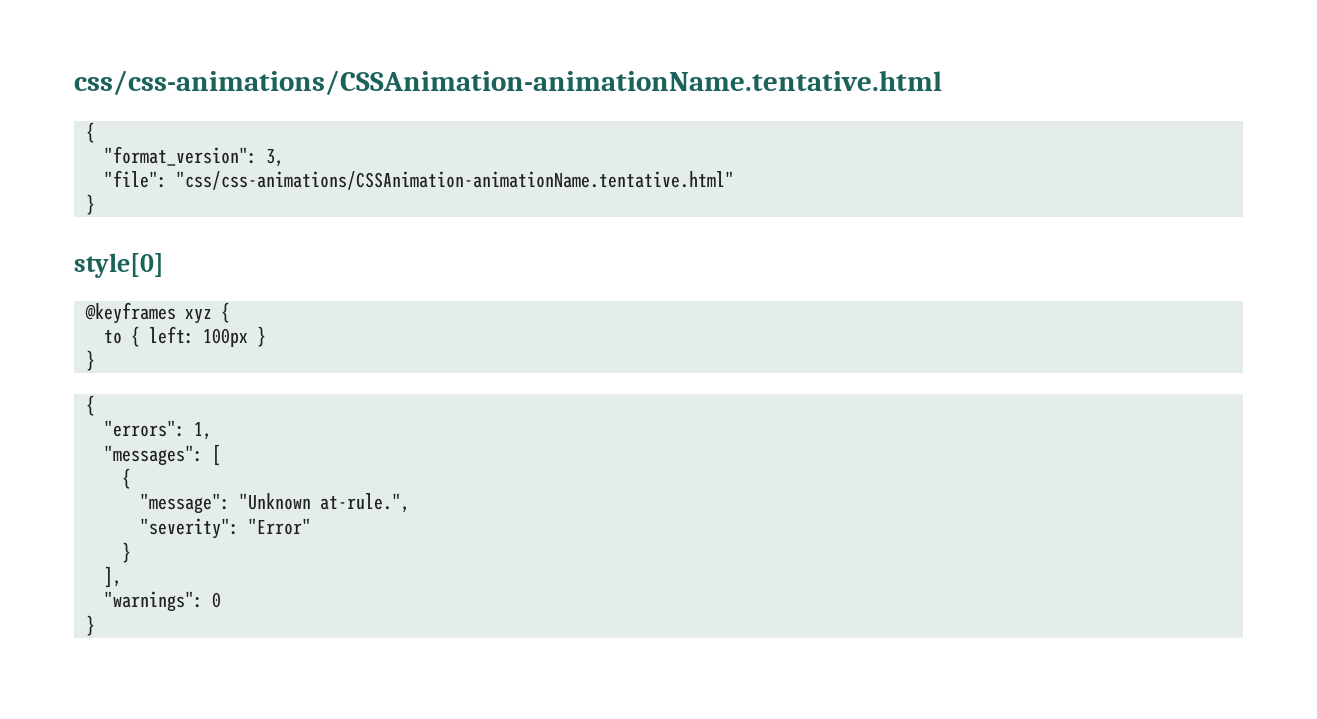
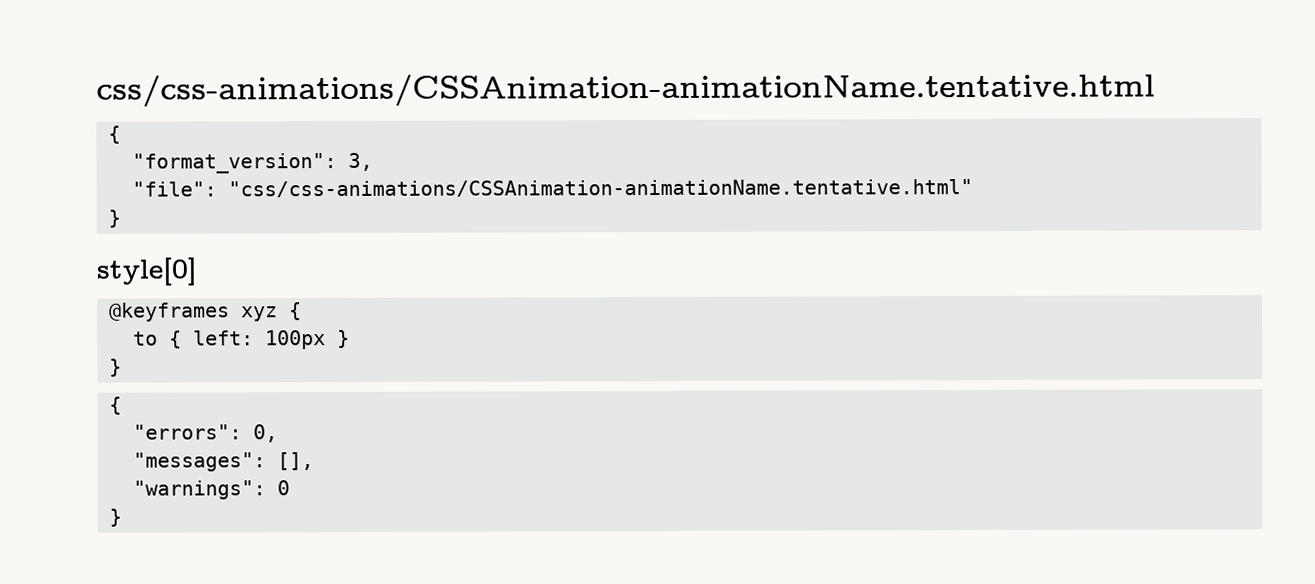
[194,422,213,440] 1, -> [253,424,279,443] 0,
[212,444,222,466] [122,468,132,489] [140,493,411,514] [140,518,312,539] [122,542,132,563] [104,566,123,588] [ // { // "message": "Unknown at-rule.", // "severity": "Error" // } // ], -> [277,452,315,471] [],

